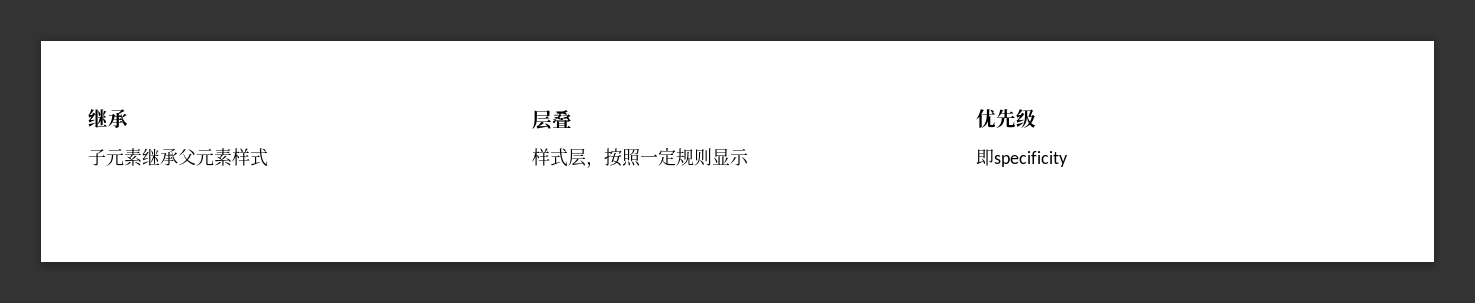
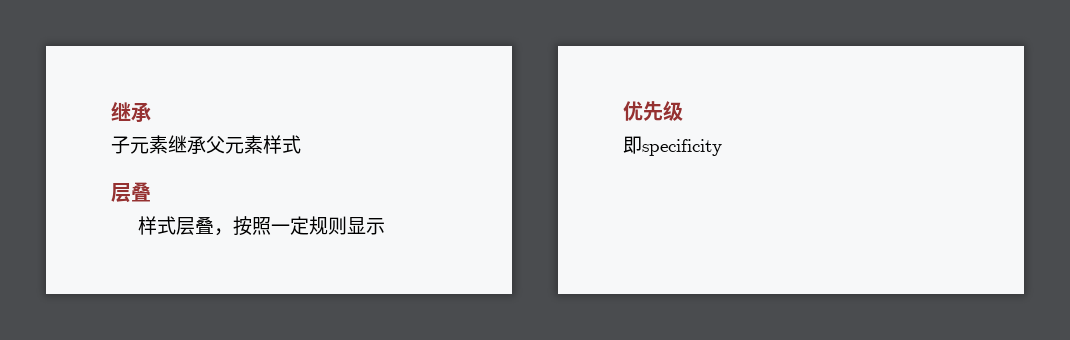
(586, 157) none -> [195,216,215,234] 叠

